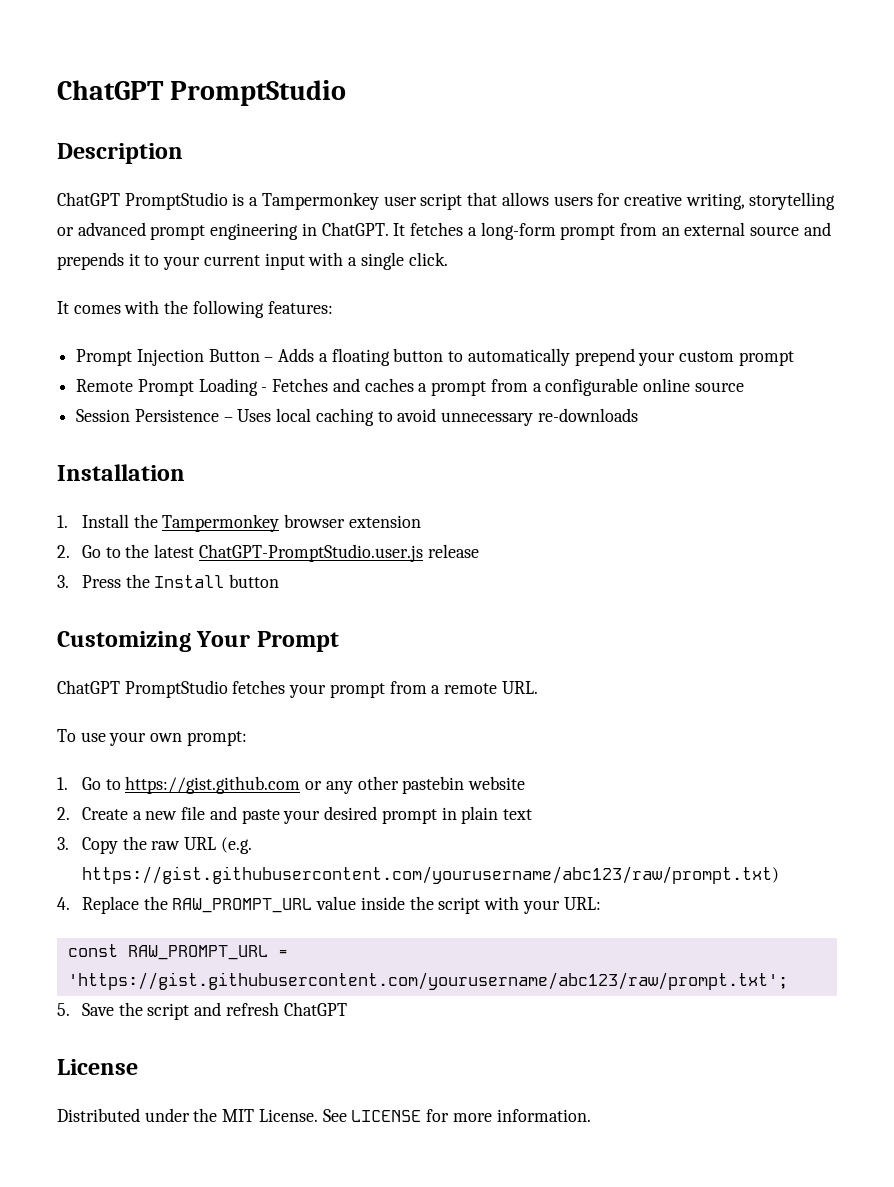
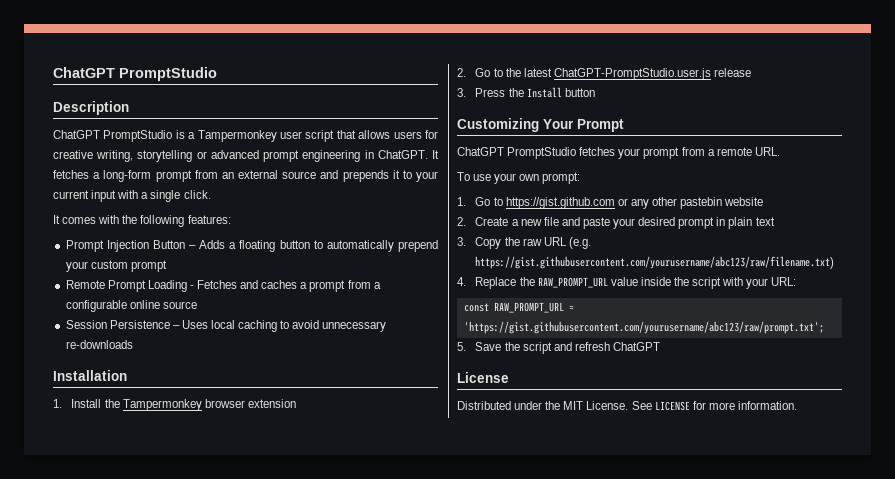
[81,866,779,884] https://gist.githubusercontent.com/yourusername/abc123/raw/prompt.txt) -> [475,256,835,269] https://gist.githubusercontent.com/yourusername/abc123/raw/filename.txt)

